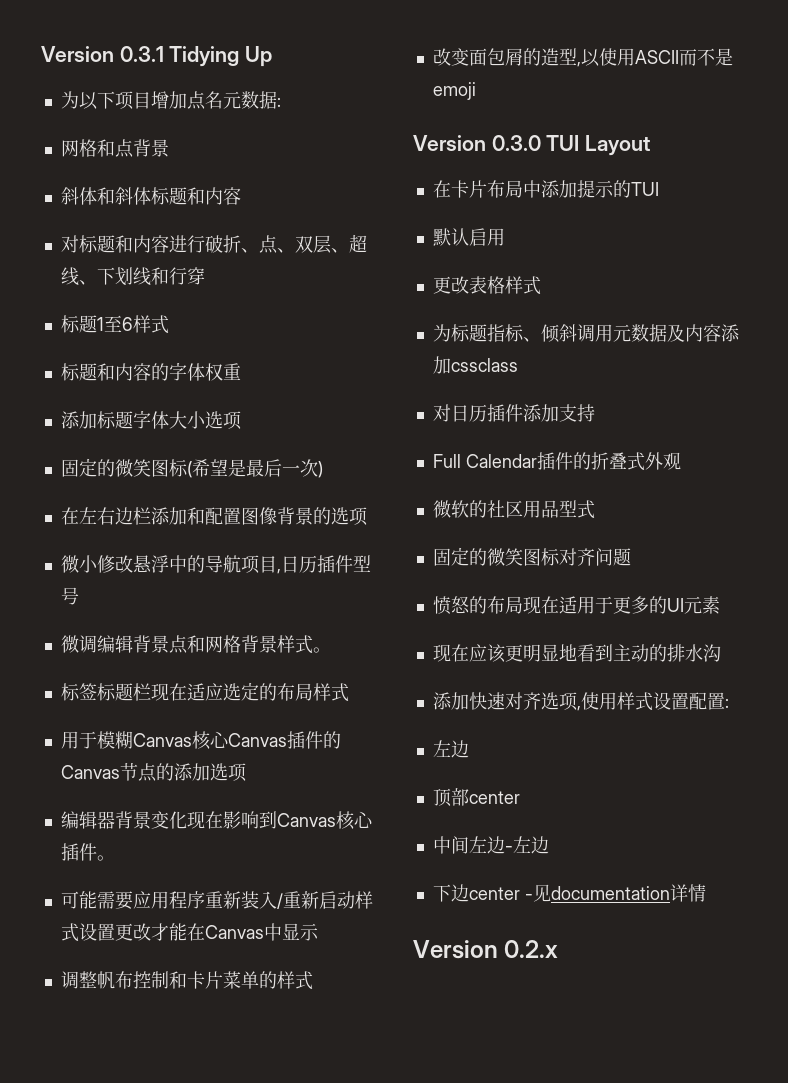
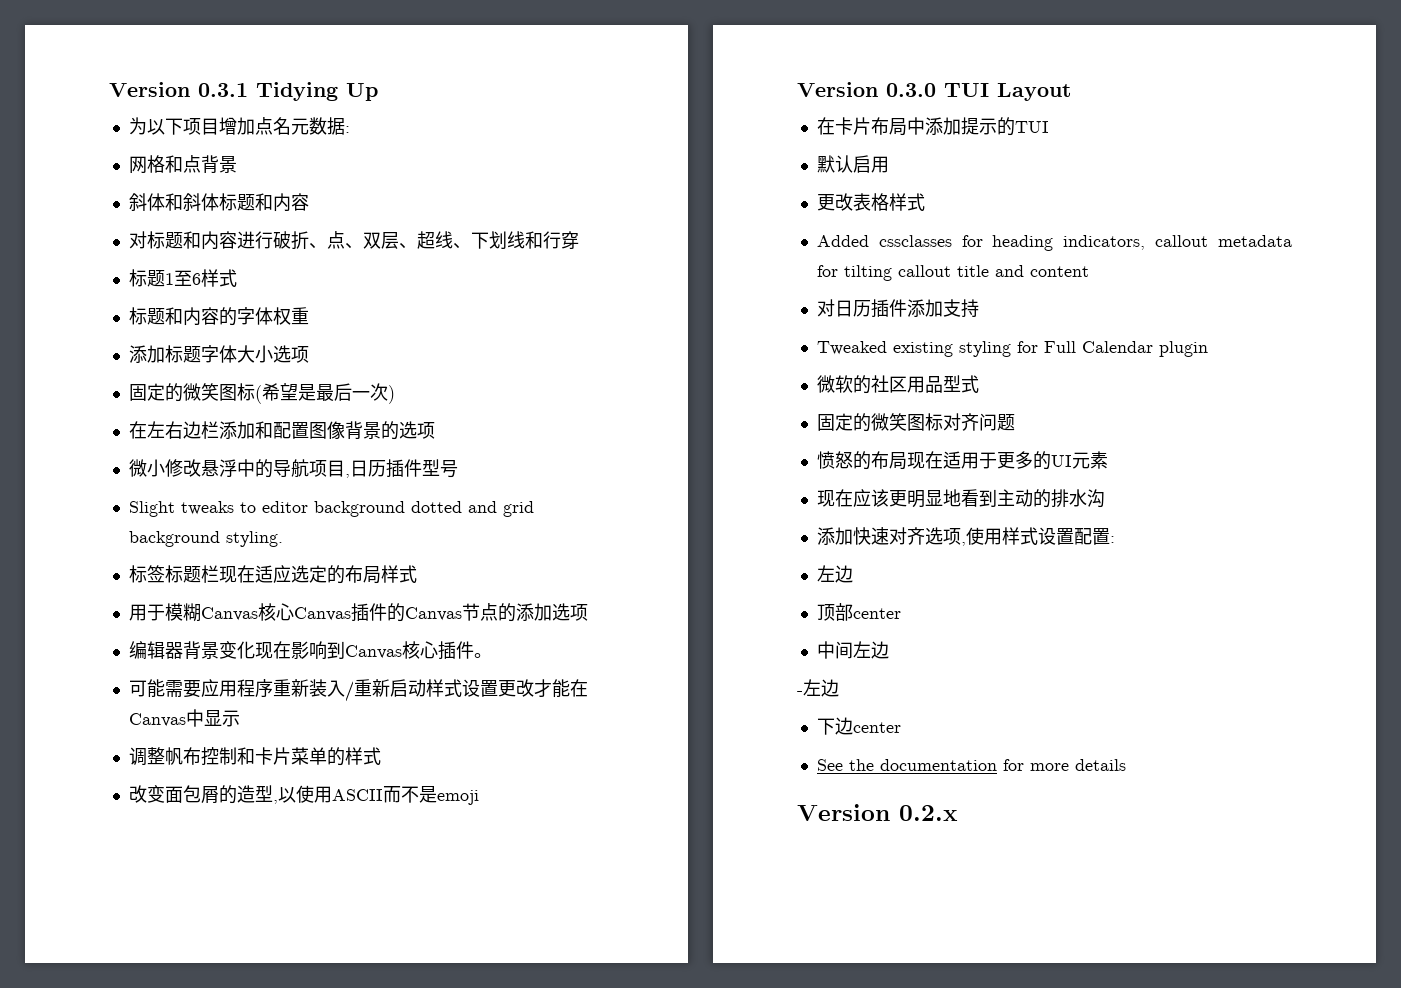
[60,635,331,654] 微调编辑背景点和网格背景样式。 -> [128,501,534,517] [128,531,283,547] Slight tweaks to editor background dotted and grid background styling.
[432,324,740,343] [432,356,518,374] 为标题指标、倾斜调用元数据及内容添加cssclass -> [816,235,1292,251] [816,265,1089,281] Added cssclasses for heading indicators, callout metadata for tilting callout title and content
[432,452,681,471] Full Calendar插件的折叠式外观 -> [816,341,1208,357] Tweaked existing styling for Full Calendar plugin
(505, 845) none -> (889, 650) //
[524,884,706,902] -见documentation详情 -> [816,759,1126,771] // See the documentation for more details

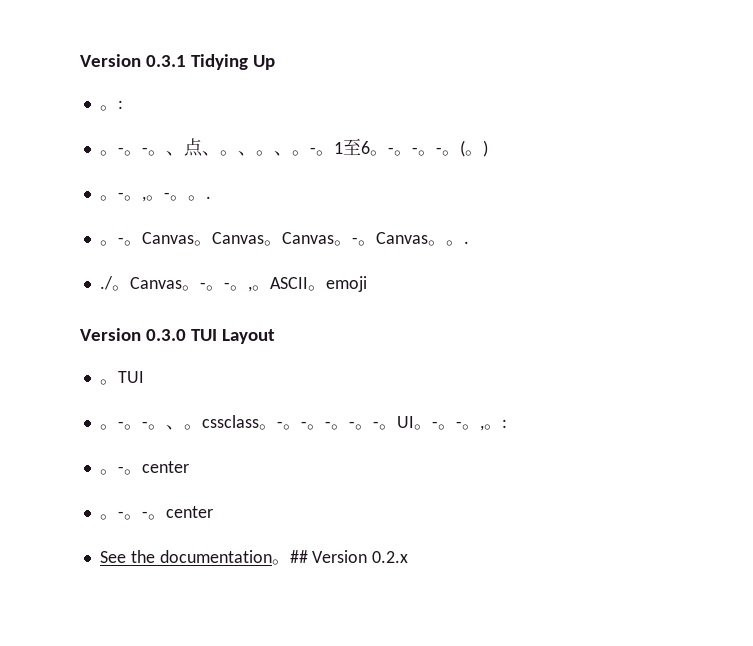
[128,117,350,135] [128,155,237,174] [128,193,309,212] [128,231,579,250] [128,269,237,287] [128,307,309,326] [128,345,309,363] [128,383,395,404] [128,421,435,440] [128,459,458,478] [128,501,534,517] [128,531,283,547] [128,565,417,584] [128,603,588,622] [128,641,492,660] [128,679,588,702] [128,709,240,727] [128,747,381,766] [128,785,437,804] 为以下项目增加点名元数据: // 网格和点背景 // 斜体和斜体标题和内容 // 对标题和内容进行破折、点、双层、超线、下划线和行穿 // 标题1至6样式 // 标题和内容的字体权重 // 添加标题字体大小选项 // 固定的微笑图标(希望是最后一次) // 在左右边栏添加和配置图像背景的选项 // 微小修改悬浮中的导航项目,日历插件型号 // Slight tweaks to editor background dotted and grid background styling. // 标签标题栏现在适应选定的布局样式 // 用于模糊Canvas核心Canvas插件的Canvas节点的添加选项 // 编辑器背景变化现在影响到Canvas核心插件。 // 可能需要应用程序重新装入/重新启动样式设置更改才能在Canvas中显示 // 调整帆布控制和卡片菜单的样式 // 改变面包屑的造型,以使用ASCII而不是 -> [99,100,123,111] [99,138,488,157] [99,192,211,202] [99,232,469,246] [99,276,326,292] 。: // 。-。-。、点、。、。、。-。1至6。-。-。-。(。) // 。-。,。-。。. // 。-。Canvas。Canvas。Canvas。-。Canvas。。. // ./。Canvas。-。-。,。ASCII。
[816,117,1049,136] [816,155,889,173] [816,193,925,211] [816,235,1292,251] [816,265,1089,281] [816,299,979,318] [816,341,1208,357] [816,375,979,394] [816,413,1015,432] [816,451,1108,470] [816,489,1105,508] [816,527,1115,546] [816,565,853,583] [816,603,901,621] [816,641,889,659] [797,679,839,697] [816,717,853,735] 在卡片布局中添加提示的TUI // 默认启用 // 更改表格样式 // Added cssclasses for heading indicators, callout metadata for tilting callout title and content // 对日历插件添加支持 // Tweaked existing styling for Full Calendar plugin // 微软的社区用品型式 // 固定的微笑图标对齐问题 // 愤怒的布局现在适用于更多的UI元素 // 现在应该更明显地看到主动的排水沟 // 添加快速对齐选项,使用样式设置配置: // 左边 // 顶部center // 中间左边 // -左边 // 下边 -> [99,371,144,385] [99,415,507,431] [99,461,189,475] [99,511,166,520] 。TUI // 。-。-。、。cssclass。-。-。-。-。-。UI。-。-。,。: // 。-。center // 。-。-。
[1002,759,1126,771] for more details // -> [271,550,308,565] 。##

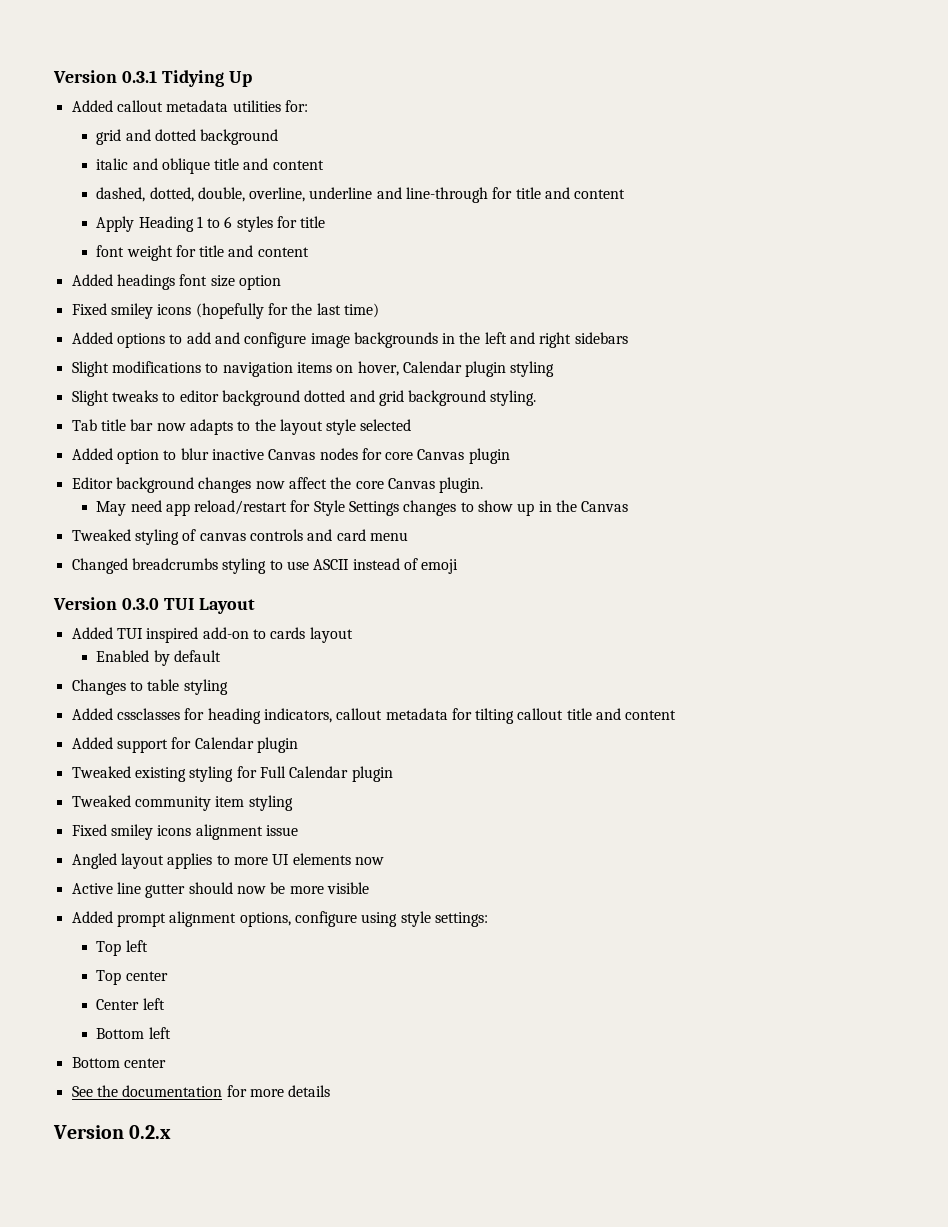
[99,100,123,111] [99,138,488,157] [99,192,211,202] [99,232,469,246] [99,276,326,292] 。: // 。-。-。、点、。、。、。-。1至6。-。-。-。(。) // 。-。,。-。。. // 。-。Canvas。Canvas。Canvas。-。Canvas。。. // ./。Canvas。-。-。,。ASCII。 -> [71,100,308,112] [96,129,279,145] [96,158,324,174] [96,187,626,203] [96,216,326,232] [96,245,309,261] [71,274,281,290] [71,303,379,319] [71,332,628,348] [71,361,555,377] [71,390,537,406] [71,419,412,435] [71,448,510,464] [71,477,484,493] [96,500,629,516] [71,529,408,545] [71,558,418,574] Added callout metadata utilities for: // grid and dotted background // italic and oblique title and content // dashed, dotted, double, overline, underline and line-through for title and content // Apply Heading 1 to 6 styles for title // font weight for title and content // Added headings font size option // Fixed smiley icons (hopefully for the last time) // Added options to add and configure image backgrounds in the left and right sidebars // Slight modifications to navigation items on hover, Calendar plugin styling // Slight tweaks to editor background dotted and grid background styling. // Tab title bar now adapts to the layout style selected // Added option to blur inactive Canvas nodes for core Canvas plugin // Editor background changes now affect the core Canvas plugin. // May need app reload/restart for Style Settings changes to show up in the Canvas // Tweaked styling of canvas controls and card menu // Changed breadcrumbs styling to use ASCII instead of
[99,371,144,385] [99,415,507,431] [99,461,189,475] [99,511,166,520] 。TUI // 。-。-。、。cssclass。-。-。-。-。-。UI。-。-。,。: // 。-。center // 。-。-。 -> [71,627,353,643] [96,650,221,666] [71,679,228,695] [71,708,677,724] [71,737,298,753] [71,766,393,782] [71,795,293,811] [71,824,298,840] [71,853,384,869] [71,882,369,898] [71,911,488,927] [96,940,148,956] [96,970,168,985] [96,998,165,1010] [96,1027,171,1039] [71,1057,120,1068] Added TUI inspired add-on to cards layout // Enabled by default // Changes to table styling // Added cssclasses for heading indicators, callout metadata for tilting callout title and content // Added support for Calendar plugin // Tweaked existing styling for Full Calendar plugin // Tweaked community item styling // Fixed smiley icons alignment issue // Angled layout applies to more UI elements now // Active line gutter should now be more visible // Added prompt alignment options, configure using style settings: // Top left // Top center // Center left // Bottom left // Bottom
[271,550,308,565] 。## -> [226,1085,331,1097] for more details //

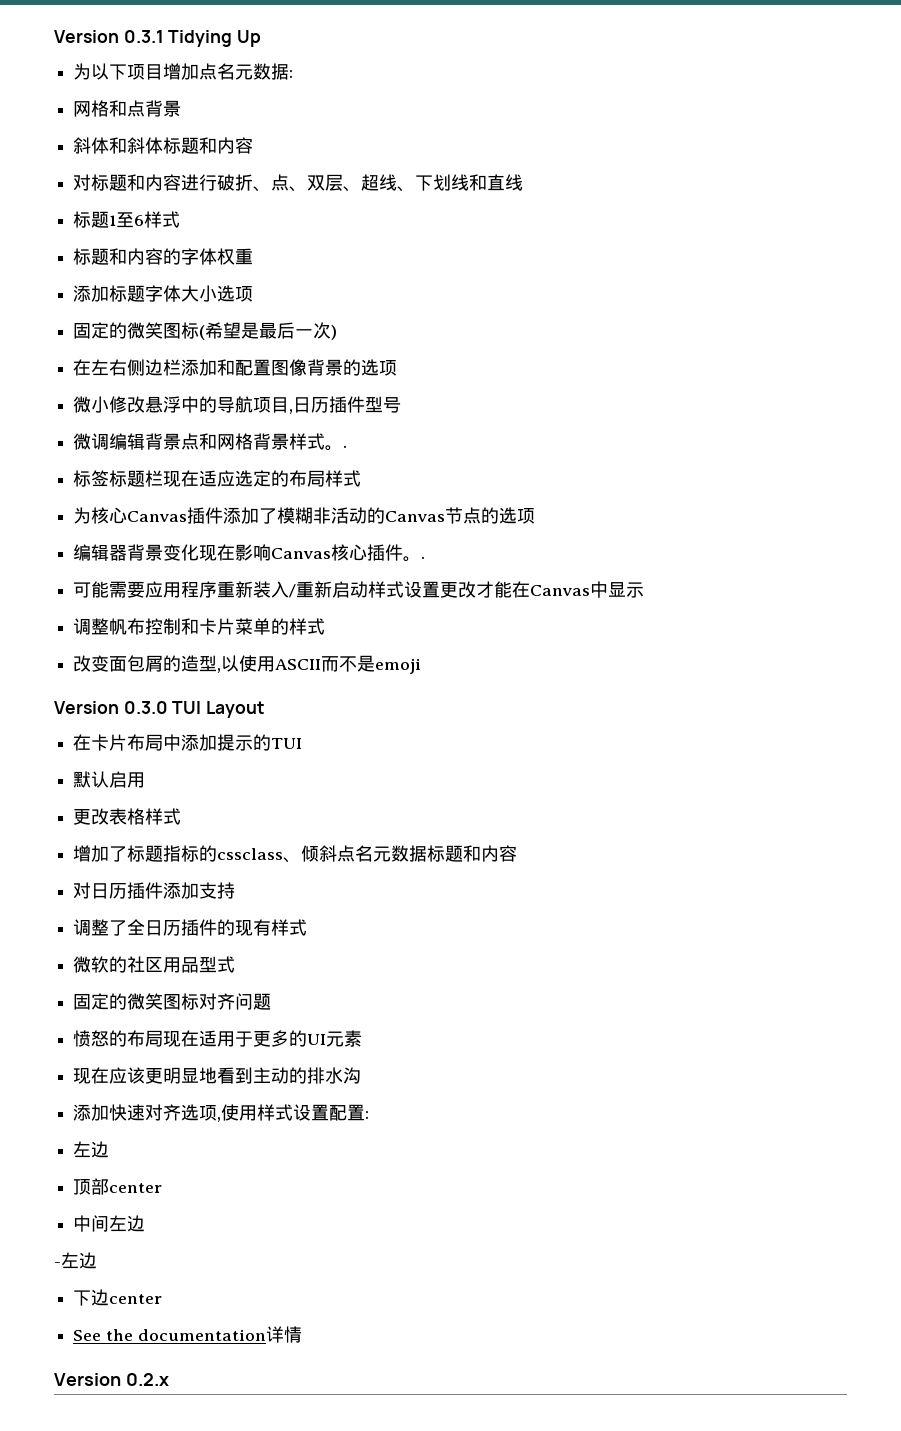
[71,100,308,112] [96,129,279,145] [96,158,324,174] [96,187,626,203] [96,216,326,232] [96,245,309,261] [71,274,281,290] [71,303,379,319] [71,332,628,348] [71,361,555,377] [71,390,537,406] [71,419,412,435] [71,448,510,464] [71,477,484,493] [96,500,629,516] [71,529,408,545] [71,558,418,574] Added callout metadata utilities for: // grid and dotted background // italic and oblique title and content // dashed, dotted, double, overline, underline and line-through for title and content // Apply Heading 1 to 6 styles for title // font weight for title and content // Added headings font size option // Fixed smiley icons (hopefully for the last time) // Added options to add and configure image backgrounds in the left and right sidebars // Slight modifications to navigation items on hover, Calendar plugin styling // Slight tweaks to editor background dotted and grid background styling. // Tab title bar now adapts to the layout style selected // Added option to blur inactive Canvas nodes for core Canvas plugin // Editor background changes now affect the core Canvas plugin. // May need app reload/restart for Style Settings changes to show up in the Canvas // Tweaked styling of canvas controls and card menu // Changed breadcrumbs styling to use ASCII instead of -> [73,63,294,80] [73,100,182,117] [73,137,254,154] [73,174,524,192] [73,211,181,228] [73,248,254,265] [73,285,254,302] [73,322,338,340] [73,359,398,376] [73,396,402,414] [73,433,348,451] [73,470,362,487] [73,507,536,524] [73,544,426,562] [73,581,645,598] [73,618,326,635] [73,655,376,673] 为以下项目增加点名元数据: // 网格和点背景 // 斜体和斜体标题和内容 // 对标题和内容进行破折、点、双层、超线、下划线和直线 // 标题1至6样式 // 标题和内容的字体权重 // 添加标题字体大小选项 // 固定的微笑图标(希望是最后一次) // 在左右侧边栏添加和配置图像背景的选项 // 微小修改悬浮中的导航项目,日历插件型号 // 微调编辑背景点和网格背景样式。. // 标签标题栏现在适应选定的布局样式 // 为核心Canvas插件添加了模糊非活动的Canvas节点的选项 // 编辑器背景变化现在影响Canvas核心插件。. // 可能需要应用程序重新装入/重新启动样式设置更改才能在Canvas中显示 // 调整帆布控制和卡片菜单的样式 // 改变面包屑的造型,以使用ASCII而不是
[71,627,353,643] [96,650,221,666] [71,679,228,695] [71,708,677,724] [71,737,298,753] [71,766,393,782] [71,795,293,811] [71,824,298,840] [71,853,384,869] [71,882,369,898] [71,911,488,927] [96,940,148,956] [96,970,168,985] [96,998,165,1010] [96,1027,171,1039] [71,1057,120,1068] Added TUI inspired add-on to cards layout // Enabled by default // Changes to table styling // Added cssclasses for heading indicators, callout metadata for tilting callout title and content // Added support for Calendar plugin // Tweaked existing styling for Full Calendar plugin // Tweaked community item styling // Fixed smiley icons alignment issue // Angled layout applies to more UI elements now // Active line gutter should now be more visible // Added prompt alignment options, configure using style settings: // Top left // Top center // Center left // Bottom left // Bottom -> [73,734,303,751] [73,771,146,788] [73,808,182,825] [73,845,518,863] [73,882,236,899] [73,919,308,936] [73,956,236,973] [73,993,272,1010] [73,1030,363,1047] [73,1067,362,1084] [73,1104,370,1122] [73,1141,110,1158] [73,1178,163,1195] [73,1215,146,1232] [54,1252,97,1269] [73,1289,110,1306] 在卡片布局中添加提示的TUI // 默认启用 // 更改表格样式 // 增加了标题指标的cssclass、倾斜点名元数据标题和内容 // 对日历插件添加支持 // 调整了全日历插件的现有样式 // 微软的社区用品型式 // 固定的微笑图标对齐问题 // 愤怒的布局现在适用于更多的UI元素 // 现在应该更明显地看到主动的排水沟 // 添加快速对齐选项,使用样式设置配置: // 左边 // 顶部center // 中间左边 // -左边 // 下边
[226,1085,331,1097] for more details -> [265,1326,302,1343] 详情

